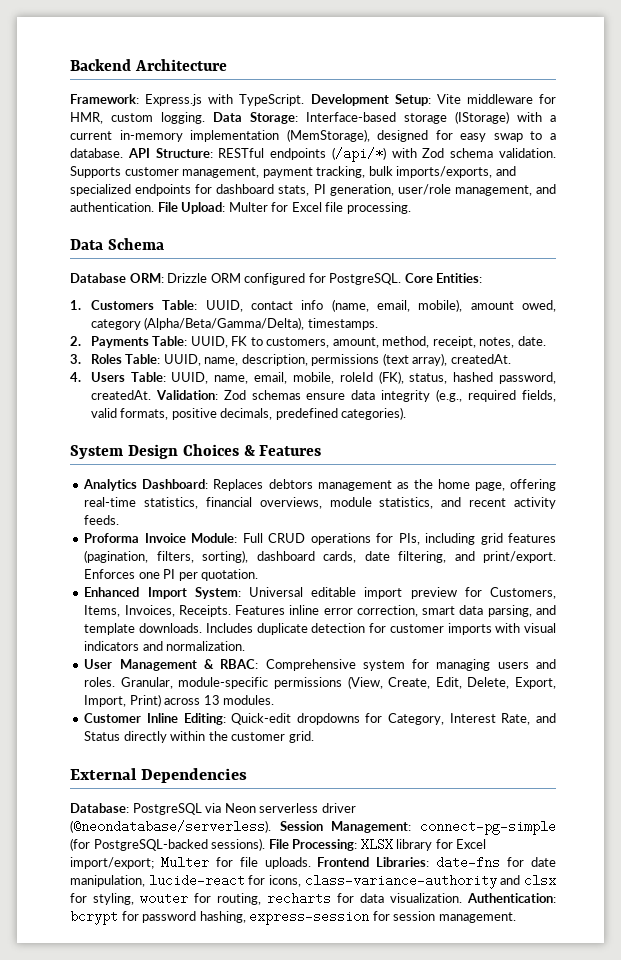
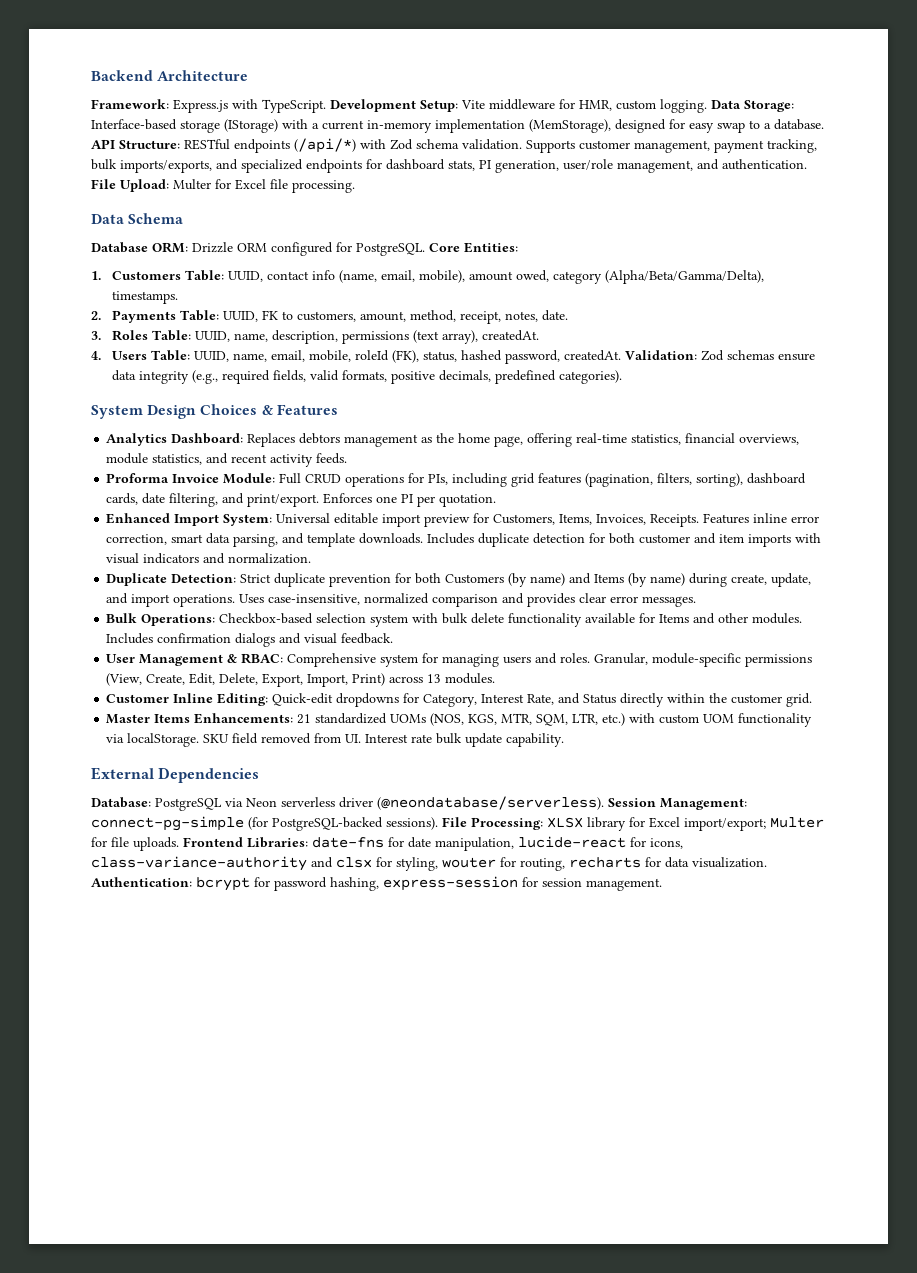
[389,624,444,633] customer -> [609,533,745,544] both customer and item
(246, 646) none -> [106,573,812,587] [106,593,697,607] [106,613,803,627] [106,633,394,647] // Duplicate Detection: Strict duplicate prevention for both Customers (by name) and Items (by name) during create, update, and import operations. Uses case-insensitive, normalized comparison and provides clear error messages. // Bulk Operations: Checkbox-based selection system with bulk delete functionality available for Items and other modules. Includes confirmation dialogs and visual feedback.
(314, 737) none -> [106,713,813,727] [106,733,565,747] // Master Items Enhancements: 21 standardized UOMs (NOS, KGS, MTR, SQM, LTR, etc.) with custom UOM functionality via localStorage. SKU field removed from UI. Interest rate bulk update capability.

